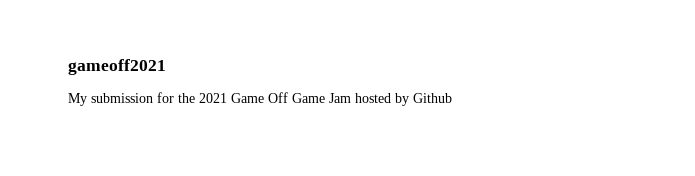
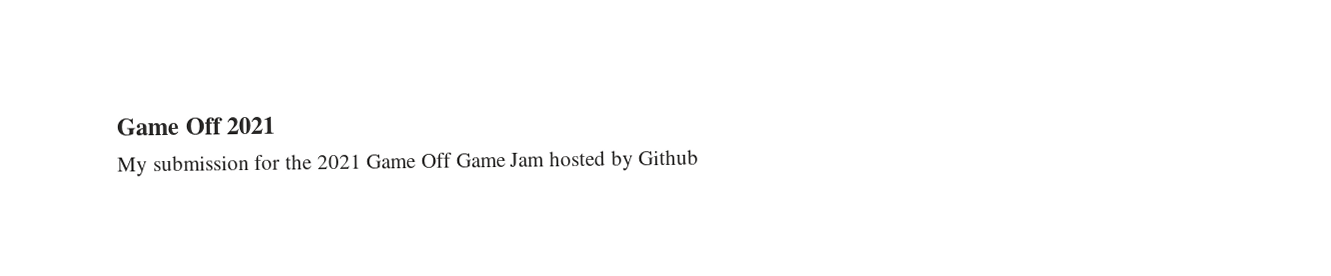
[68,59,166,75] gameoff2021 -> [116,116,276,136] Game Off 2021

